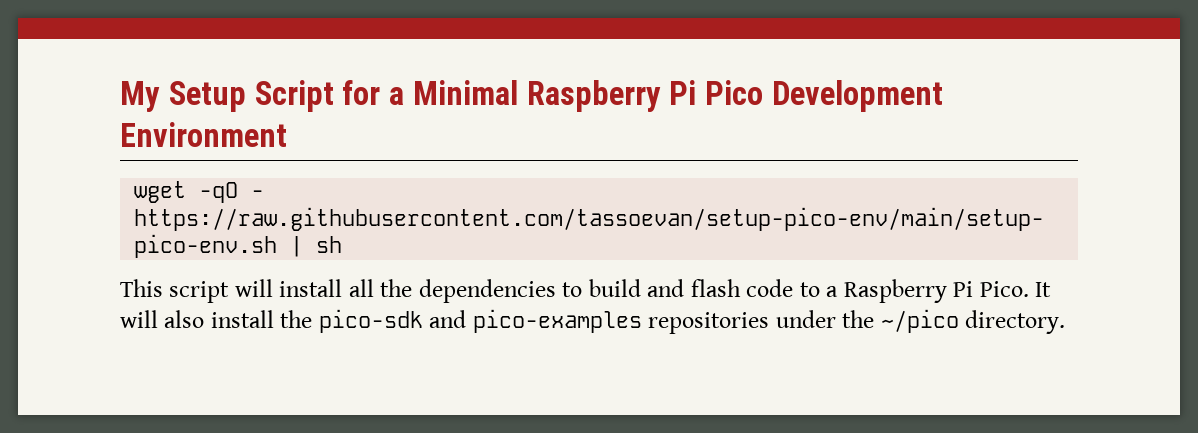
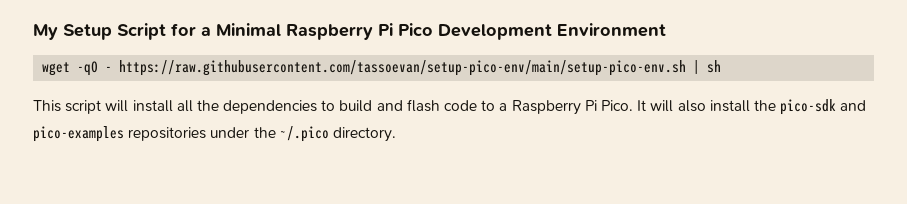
[880,309,959,333] ~/pico -> [279,126,329,142] ~/.pico

